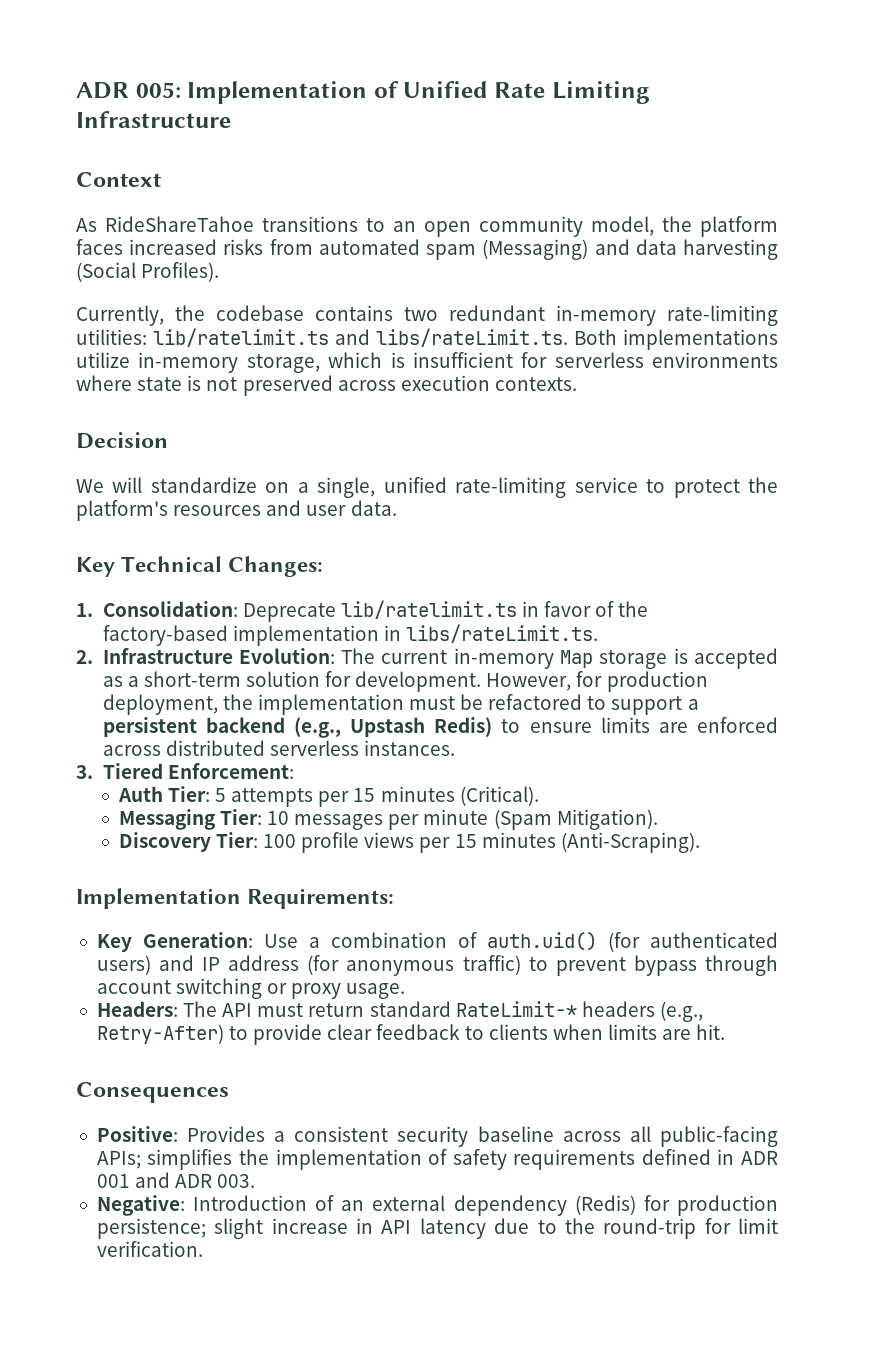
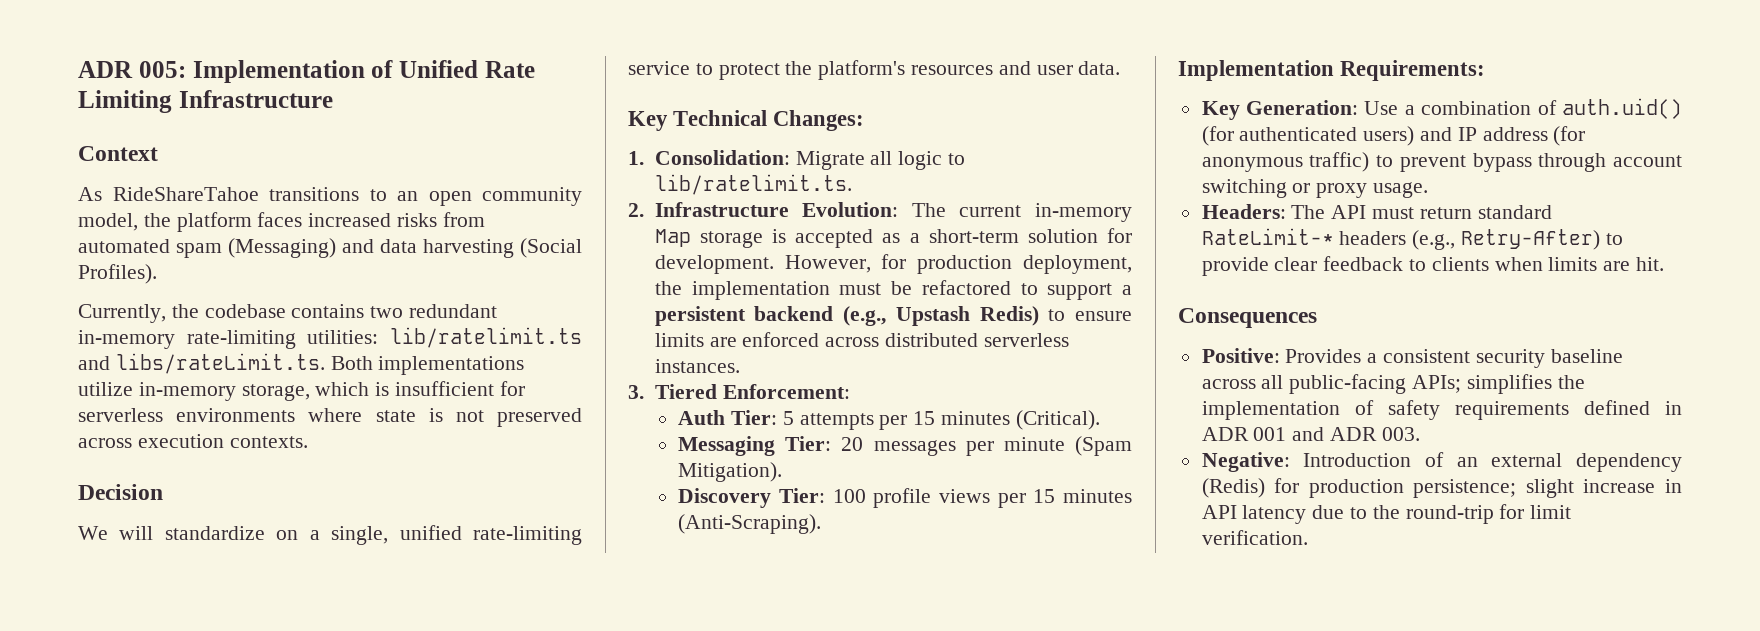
[242,600,649,622] [102,624,598,646] Deprecate lib/ratelimit.ts in favor of the factory-based implementation in libs/rateLimit.ts. -> [795,151,965,170] [654,174,852,195] Migrate all logic to lib/ratelimit.ts.
[267,811,290,825] 10 -> [841,437,864,451] 20

